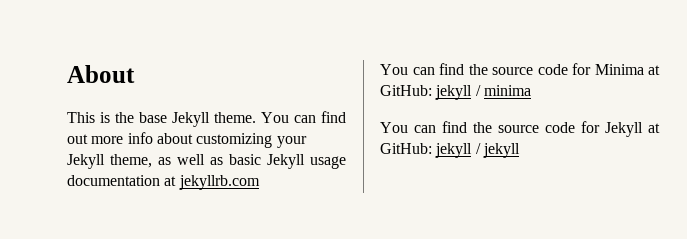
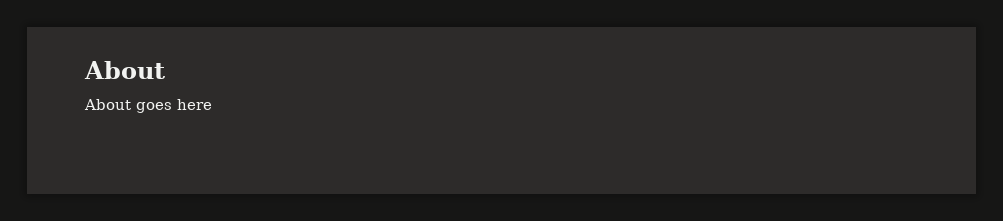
[67,111,346,127] [67,132,307,148] [67,154,346,169] [67,175,260,190] [380,63,660,75] [380,85,531,100] [380,121,660,137] [380,143,520,158] This is the base Jekyll theme. You can find out more info about customizing your Jekyll theme, as well as basic Jekyll usage documentation at jekyllrb.com // You can find the source code for Minima at GitHub: jekyll / minima // You can find the source code for Jekyll at GitHub: jekyll / jekyll -> [84,99,212,113] About goes here

